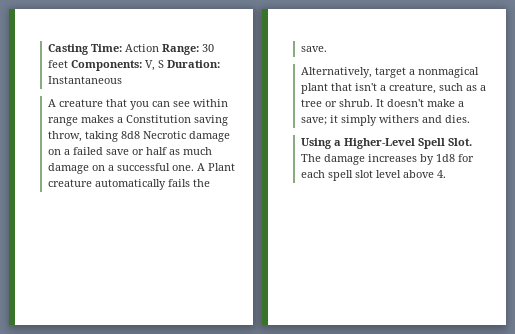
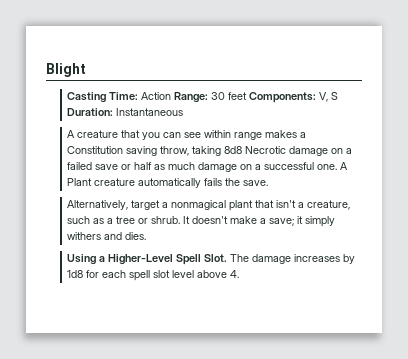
(47, 49) none -> [46,63,86,77] Blight //

